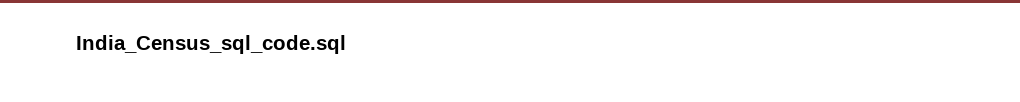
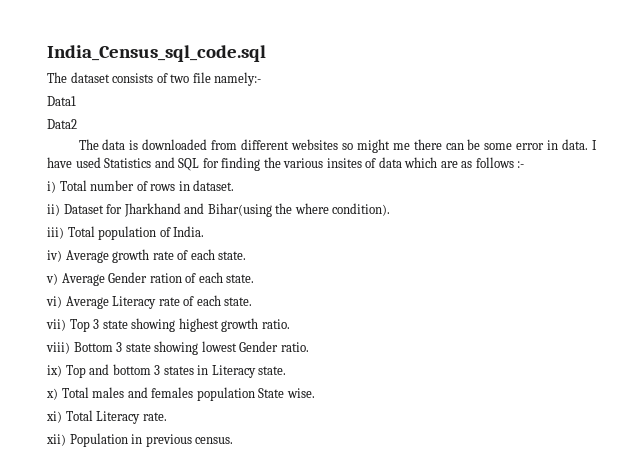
(346, 44) none -> [47,72,262,86] [47,96,76,106] [47,119,77,129] [78,139,598,153] [47,157,525,171] [47,180,235,193] [47,203,391,217] [47,226,205,240] [47,249,247,263] [46,272,255,286] [46,295,253,309] [46,318,290,332] [46,341,309,355] [47,364,287,378] [46,387,315,401] [46,410,167,424] [46,433,234,447] // The dataset consists of two file namely:- // Data1 // Data2 // The data is downloaded from different websites so might me there can be some error in data. I have used Statistics and SQL for finding the various insites of data which are as follows :- // i) Total number of rows in dataset. // ii) Dataset for Jharkhand and Bihar(using the where condition). // iii) Total population of India. // iv) Average growth rate of each state. // v) Average Gender ration of each state. // vi) Average Literacy rate of each state. // vii) Top 3 state showing highest growth ratio. // viii) Bottom 3 state showing lowest Gender ratio. // ix) Top and bottom 3 states in Literacy state. // x) Total males and females population State wise. // xi) Total Literacy rate. // xii) Population in previous census.

